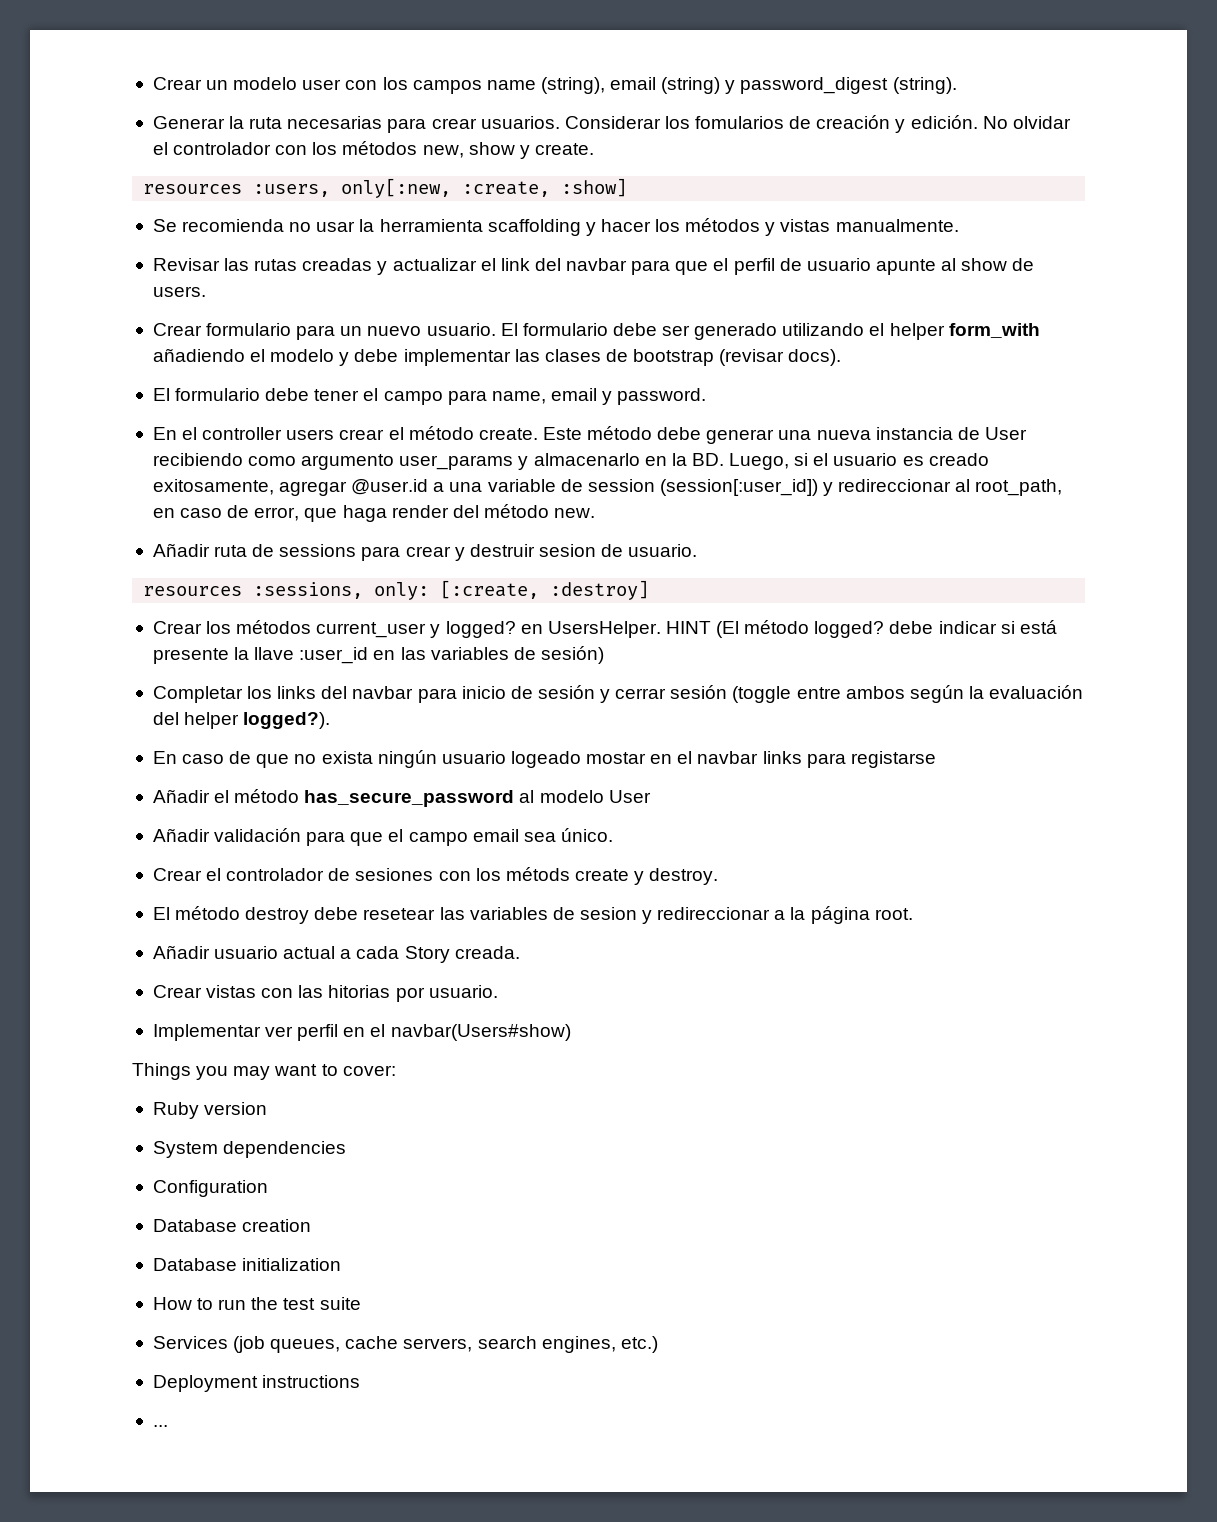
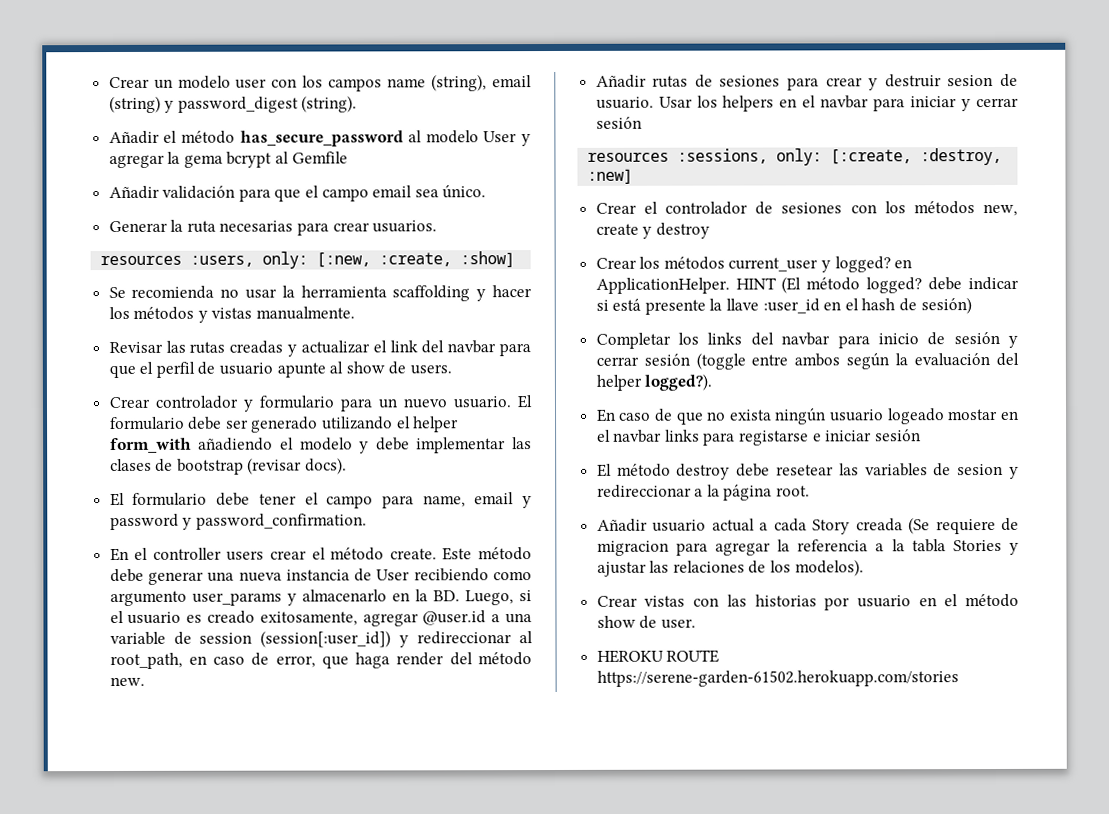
(957, 85) none -> [108,130,531,147] [108,151,348,169] [108,184,487,202] // Añadir el método has_secure_password al modelo User y agregar la gema bcrypt al Gemfile // Añadir validación para que el campo email sea único.
[564,115,1071,133] [152,141,594,159] Considerar los fomularios de creación y edición. No olvidar el controlador con los métodos new, show y create. -> (438, 226) none
[341,178,452,198] only[:new, -> [262,251,372,269] only: [:new,
(202, 329) none -> [154,395,254,412] controlador y
[617,388,707,405] password. -> [109,513,367,531] password y password_confirmation.
[214,544,357,557] ruta de sessions -> [652,74,781,88] rutas de sesiones
[143,580,650,600] // resources :sessions, only: [:create, :destroy] -> [658,95,1019,112] [595,116,642,129] [587,147,1003,166] [587,168,634,184] [595,201,1018,217] [595,222,710,239] Usar los helpers en el navbar para iniciar y cerrar sesión // resources :sessions, only: [:create, :destroy, :new] // Crear el controlador de sesiones con los métodos new, create y destroy
[547,621,661,638] UsersHelper. -> [595,277,730,294] ApplicationHelper.
[400,647,509,660] las variables -> [844,298,896,311] el hash
[152,789,651,807] [152,828,613,846] [152,867,719,885] // Añadir el método has_secure_password al modelo User // Añadir validación para que el campo email sea único. // Crear el controlador de sesiones con los métods create y destroy. -> [812,429,921,442] e iniciar sesión
[454,946,520,959] [152,985,498,1002] [152,1024,571,1041] [132,1063,396,1080] [152,1102,268,1119] [152,1141,347,1158] [152,1180,268,1197] [152,1219,312,1232] [152,1258,342,1271] [152,1297,361,1310] [152,1336,658,1353] [152,1375,361,1392] [152,1425,168,1427] creada. // Crear vistas con las hitorias por usuario. // Implementar ver perfil en el navbar(Users#show) // Things you may want to cover: // Ruby version // System dependencies // Configuration // Database creation // Database initialization // How to run the test suite // Services (job queues, cache servers, search engines, etc.) // Deployment instructions // ... -> [855,517,1019,535] [596,539,1019,556] [596,559,864,577] [596,593,1019,611] [596,615,696,629] [596,649,720,663] [596,670,959,687] creada (Se requiere de migracion para agregar la referencia a la tabla Stories y ajustar las relaciones de los modelos). // Crear vistas con las historias por usuario en el método show de user. // HEROKU ROUTE https://serene-garden-61502.herokuapp.com/stories

